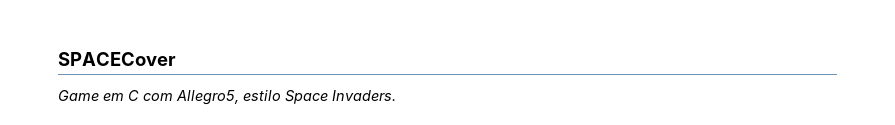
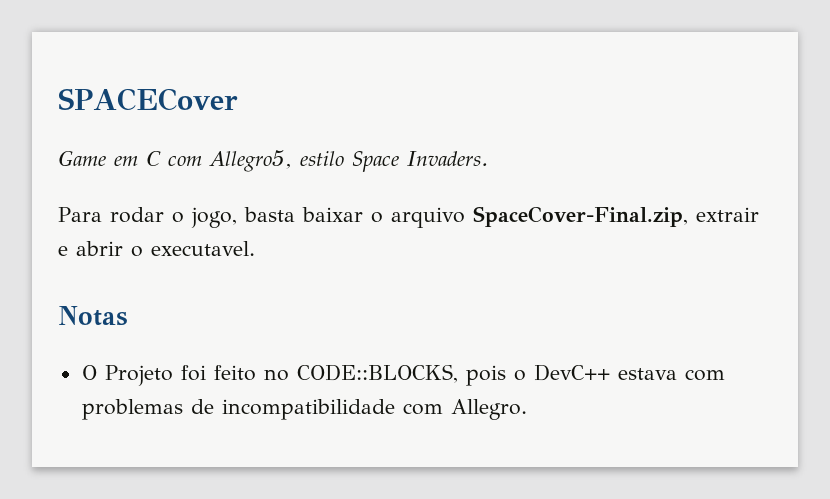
(396, 95) none -> [58,206,759,228] [58,241,255,257] [58,306,128,326] [81,364,725,386] [81,399,527,420] // Para rodar o jogo, basta baixar o arquivo SpaceCover-Final.zip, extrair e abrir o executavel. // Notas // O Projeto foi feito no CODE::BLOCKS, pois o DevC++ estava com problemas de incompatibilidade com Allegro.

